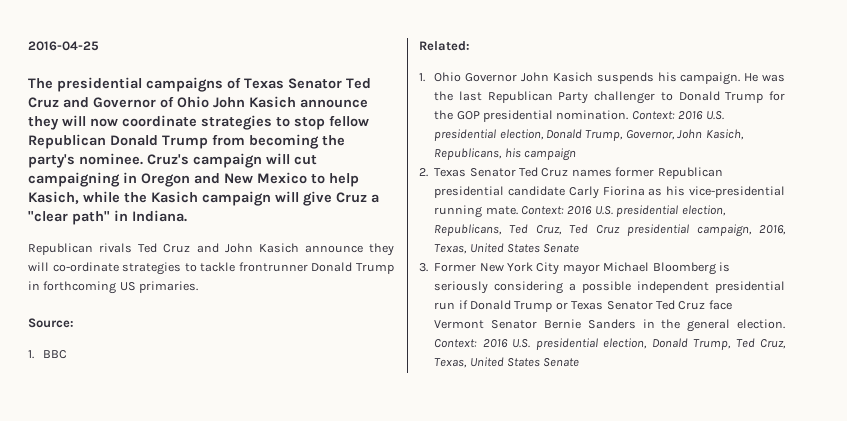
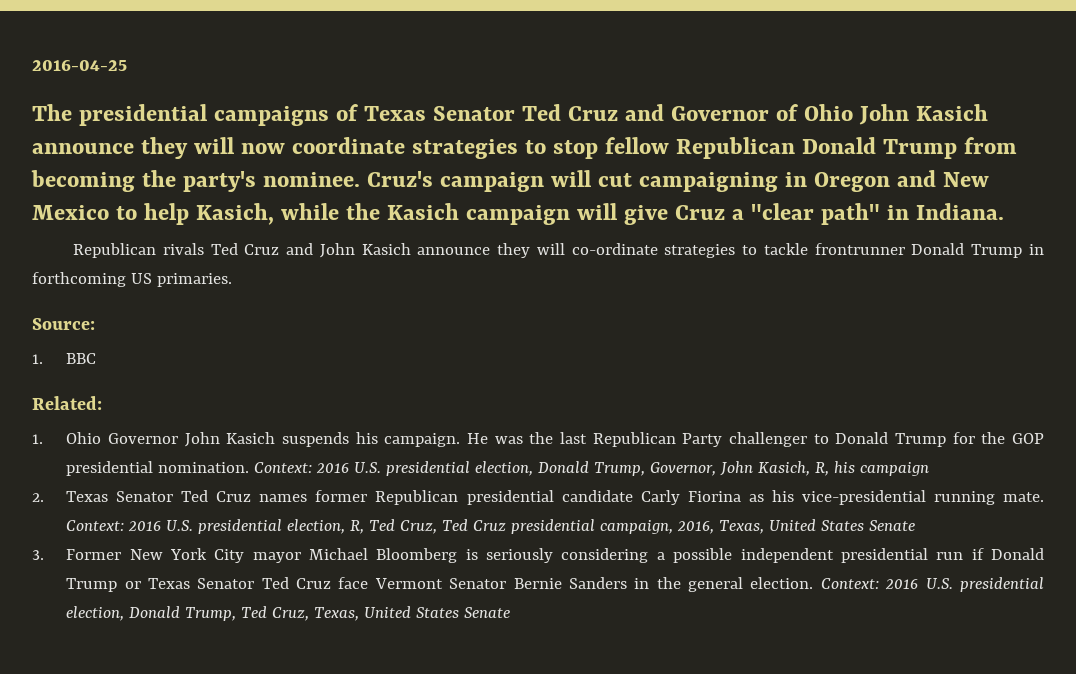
[434,148,503,160] Republicans, -> [815,462,830,476] R,
[434,224,503,236] Republicans, -> [350,520,365,534] R,

